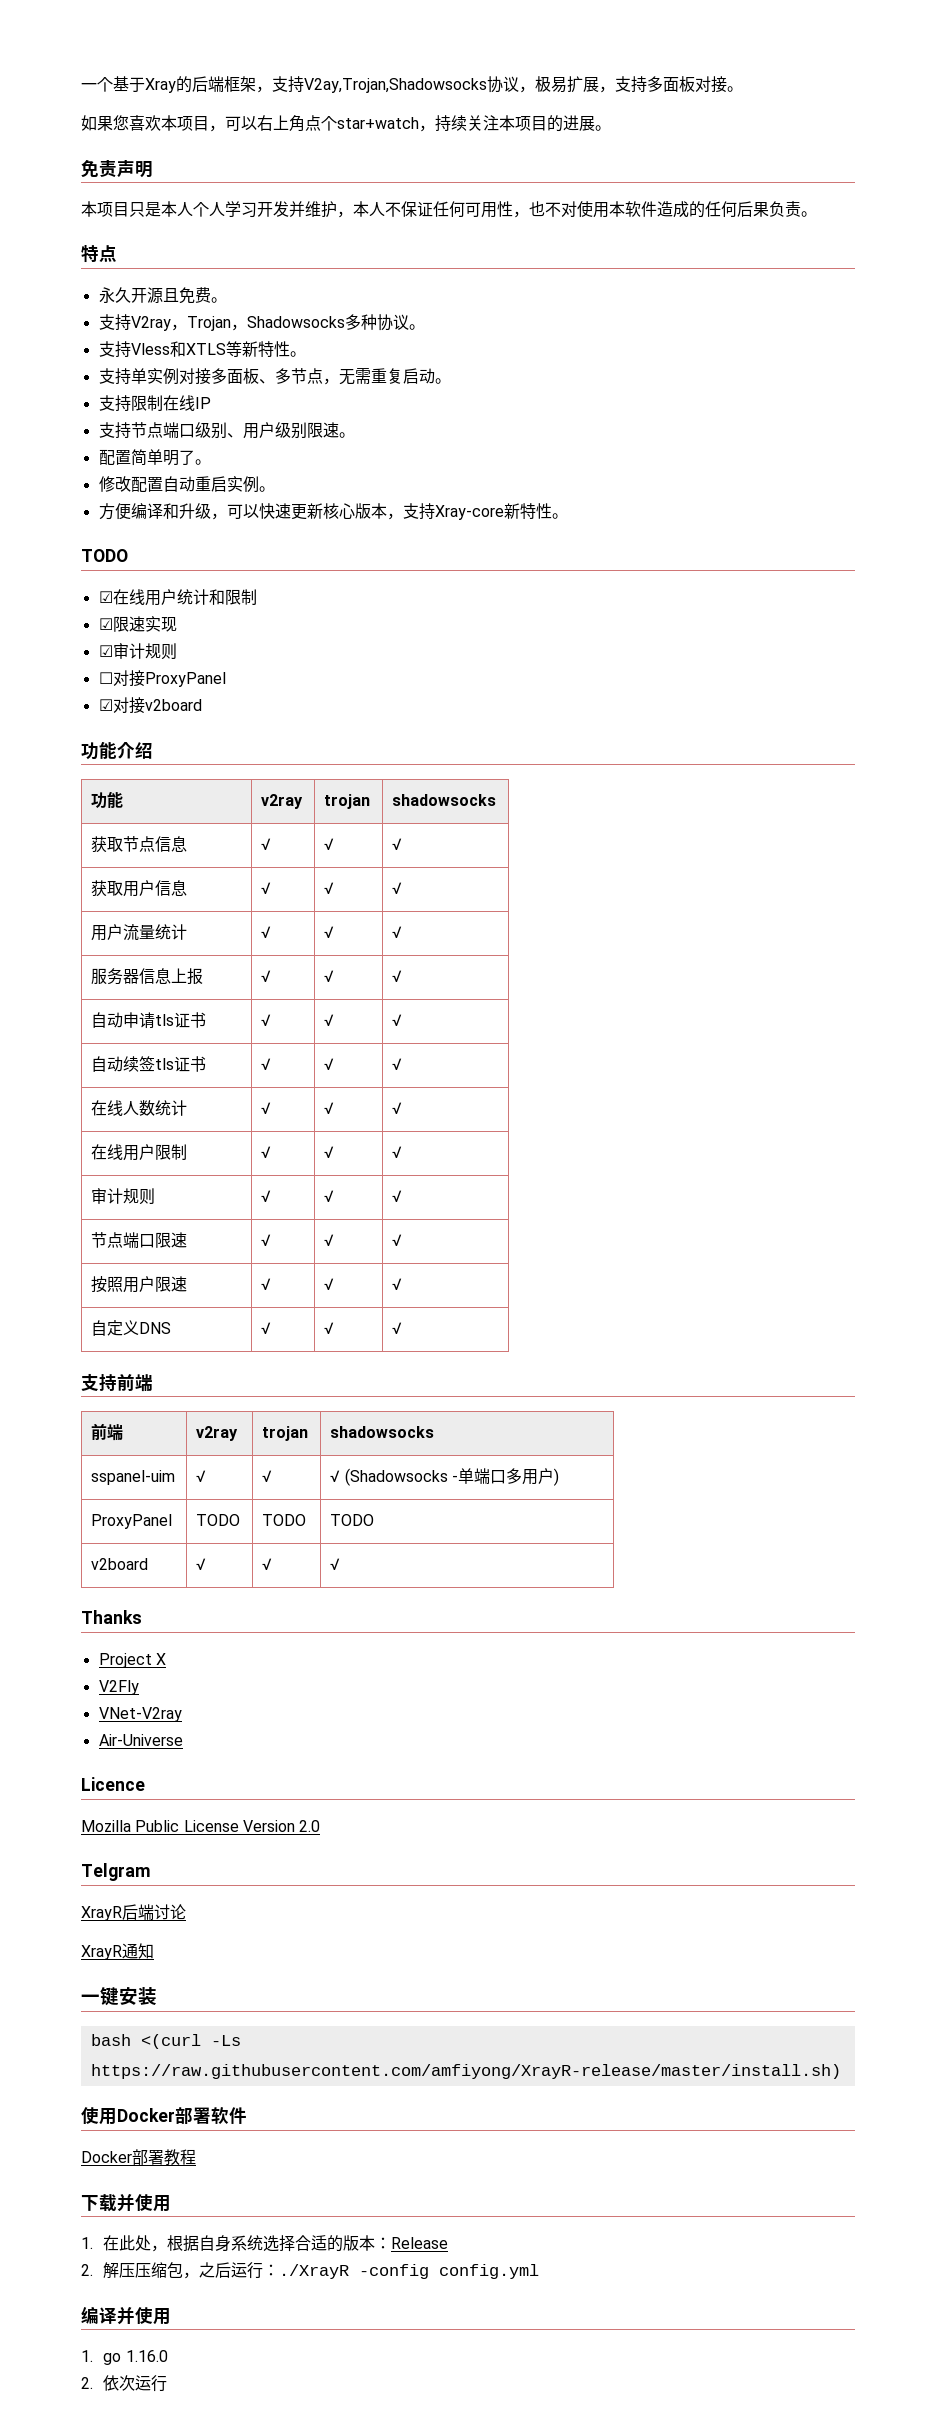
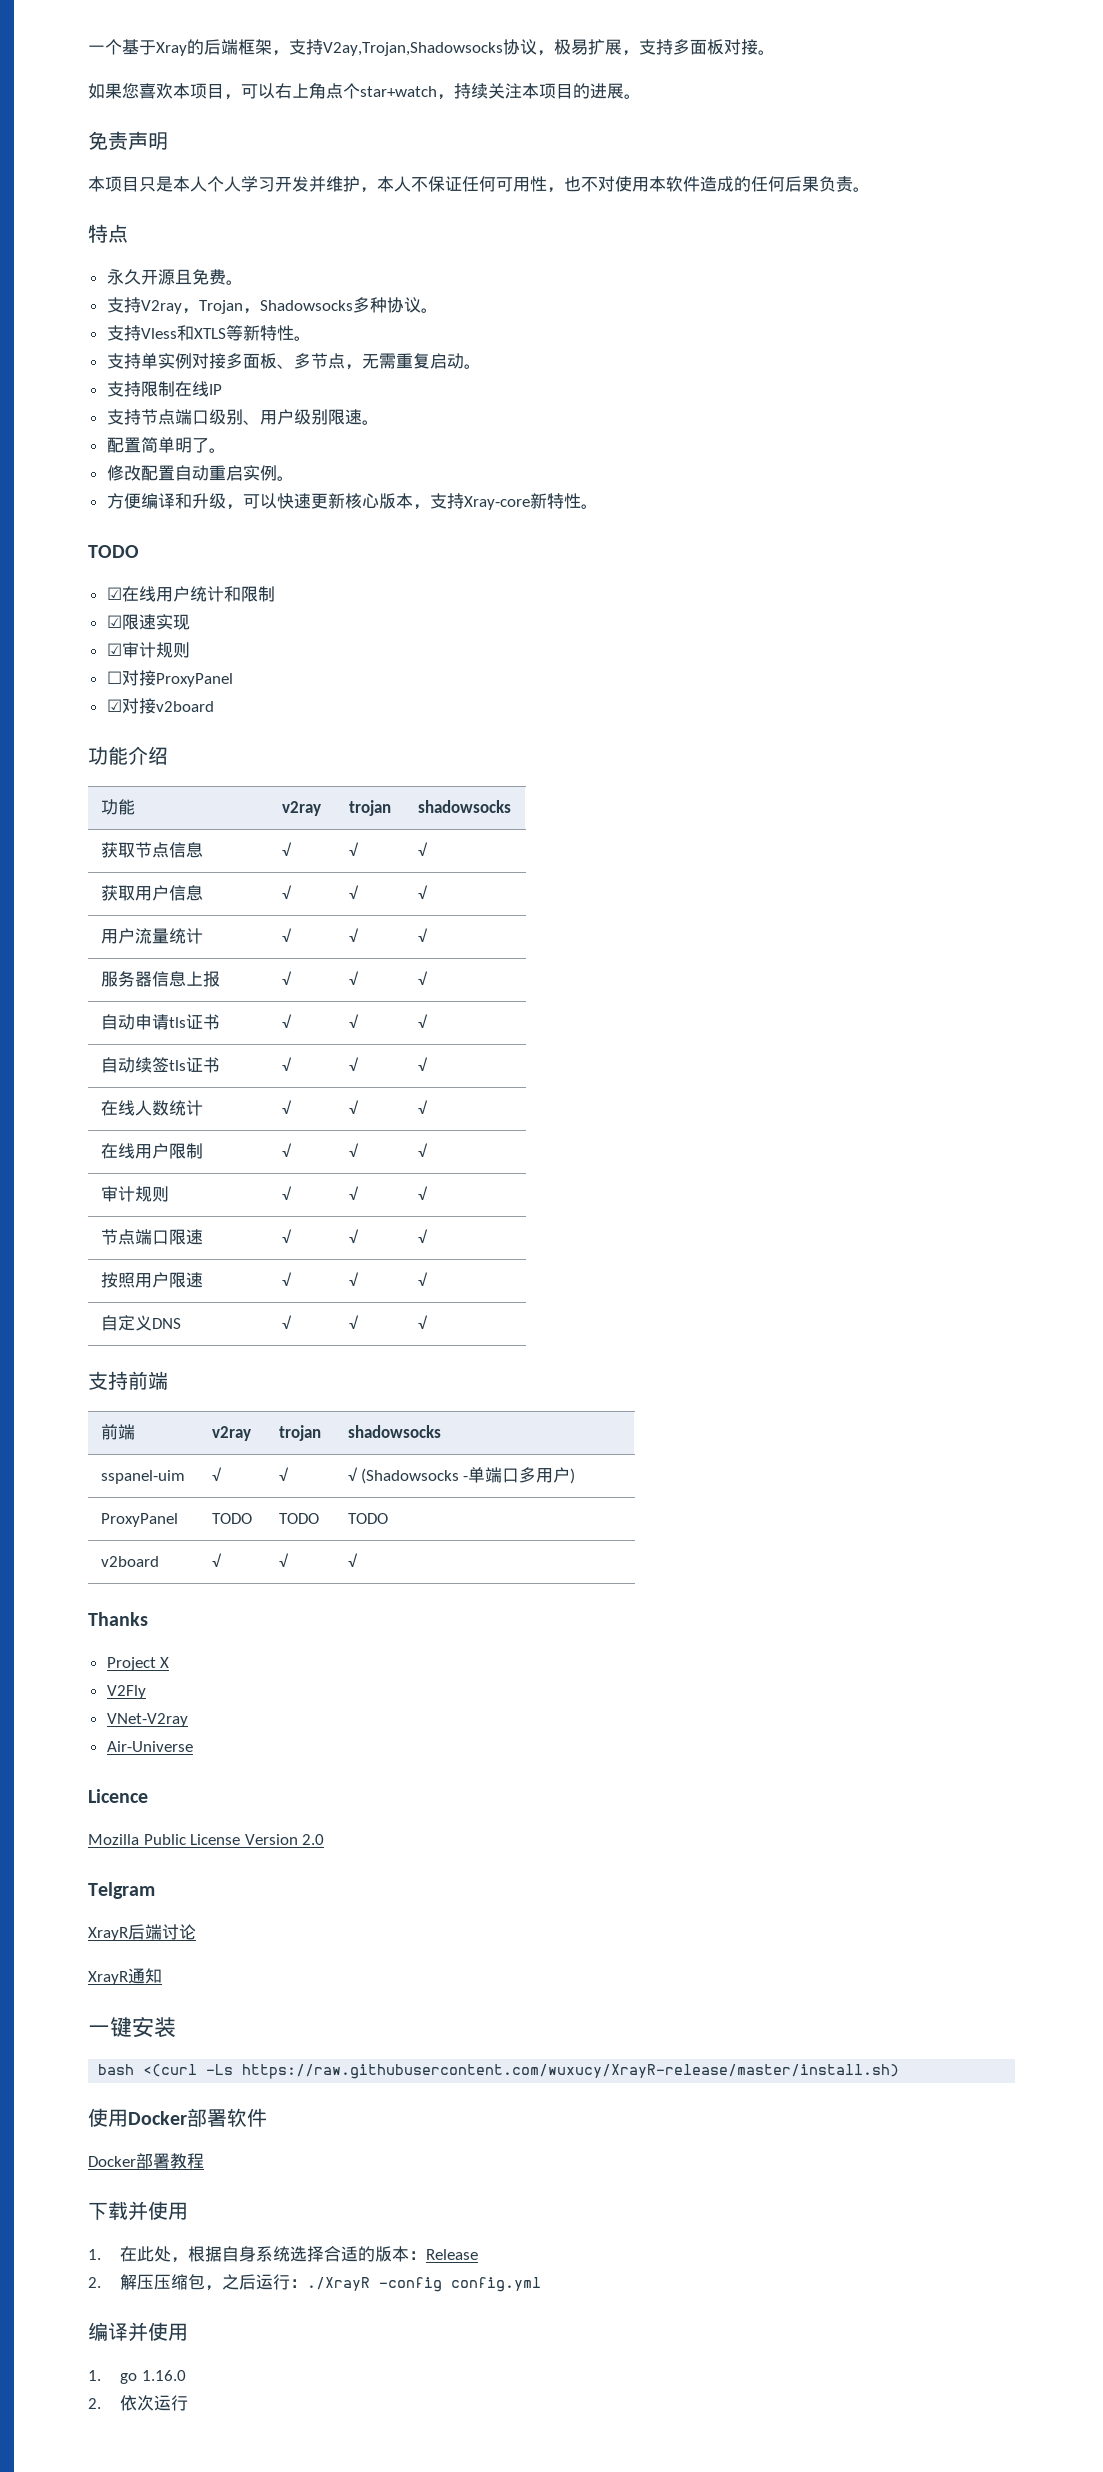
[90,2064,841,2079] https://raw.githubusercontent.com/amfiyong/XrayR-release/master/install.sh) -> [242,2064,900,2079] https://raw.githubusercontent.com/wuxucy/XrayR-release/master/install.sh)

